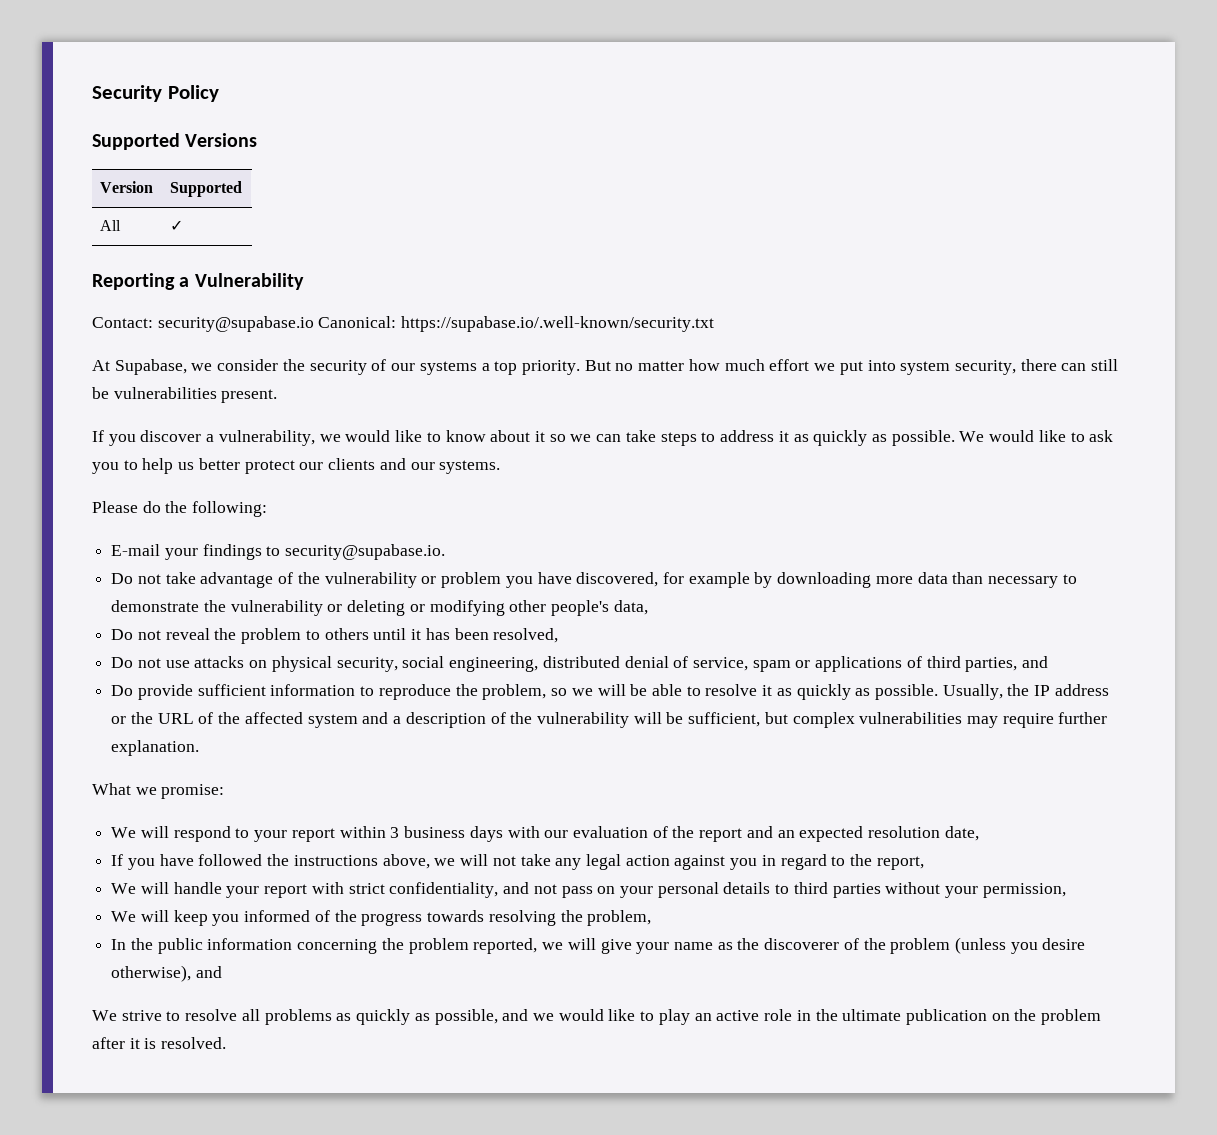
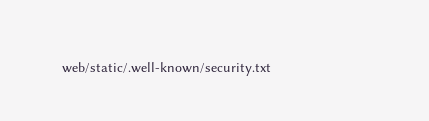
[92,85,219,102] [92,133,258,150] [100,181,154,193] [170,181,243,197] [100,220,122,231] [170,220,184,231] [92,273,304,290] [92,316,715,332] [92,359,1119,375] [92,387,278,403] [92,430,1114,446] [92,458,501,474] [92,501,268,517] [111,544,446,560] [111,572,1077,588] [111,600,648,616] [111,628,559,644] [111,656,1049,672] [111,684,1109,700] [111,712,1108,728] [111,740,200,756] [92,783,225,799] [111,826,979,842] [111,854,924,870] [111,882,1066,898] [111,910,652,926] [111,937,1086,954] [111,965,222,982] [92,1009,1102,1025] [92,1037,227,1049] Security Policy // Supported Versions // Version | Supported // All | ✓ // Reporting a Vulnerability // Contact: security@supabase.io Canonical: https://supabase.io/.well-known/security.txt // At Supabase, we consider the security of our systems a top priority. But no matter how much effort we put into system security, there can still be vulnerabilities present. // If you discover a vulnerability, we would like to know about it so we can take steps to address it as quickly as possible. We would like to ask you to help us better protect our clients and our systems. // Please do the following: // E-mail your findings to security@supabase.io. // Do not take advantage of the vulnerability or problem you have discovered, for example by downloading more data than necessary to demonstrate the vulnerability or deleting or modifying other people's data, // Do not reveal the problem to others until it has been resolved, // Do not use attacks on physical security, social engineering, distributed denial of service, spam or applications of third parties, and // Do provide sufficient information to reproduce the problem, so we will be able to resolve it as quickly as possible. Usually, the IP address or the URL of the affected system and a description of the vulnerability will be sufficient, but complex vulnerabilities may require further explanation. // What we promise: // We will respond to your report within 3 business days with our evaluation of the report and an expected resolution date, // If you have followed the instructions above, we will not take any legal action against you in regard to the report, // We will handle your report with strict confidentiality, and not pass on your personal details to third parties without your permission, // We will keep you informed of the progress towards resolving the problem, // In the public information concerning the problem reported, we will give your name as the discoverer of the problem (unless you desire otherwise), and // We strive to resolve all problems as quickly as possible, and we would like to play an active role in the ultimate publication on the problem after it is resolved. -> [62,62,271,76] web/static/.well-known/security.txt

